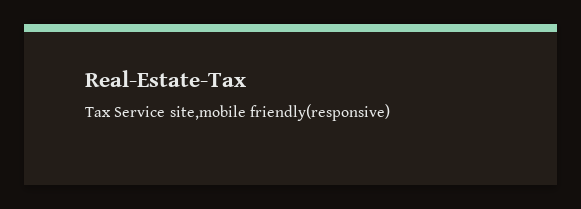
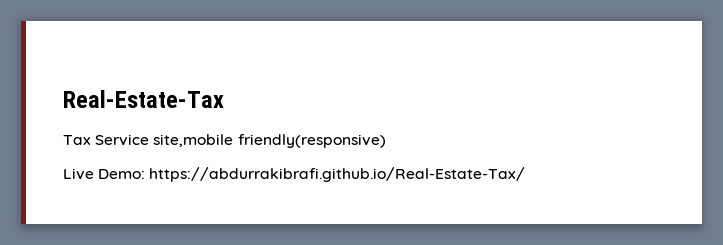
(390, 112) none -> [63,167,526,182] // Live Demo: https://abdurrakibrafi.github.io/Real-Estate-Tax/

